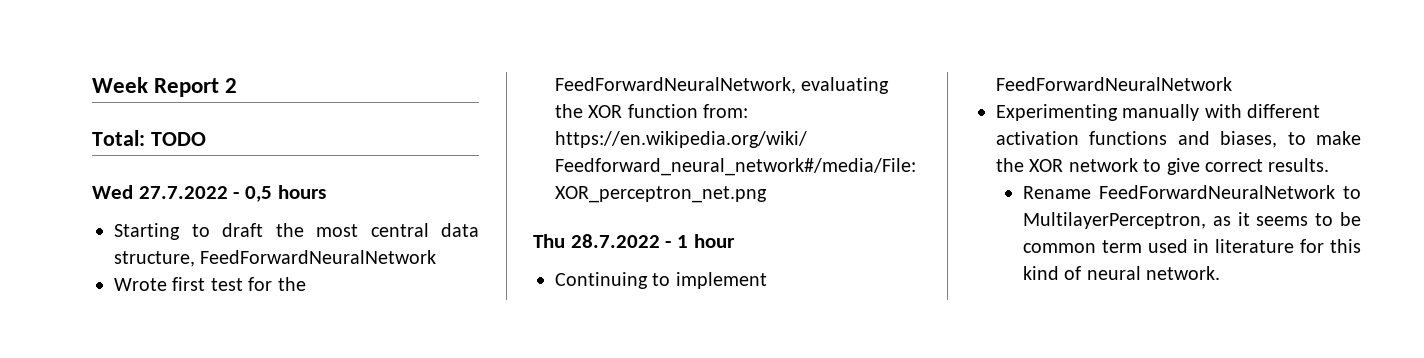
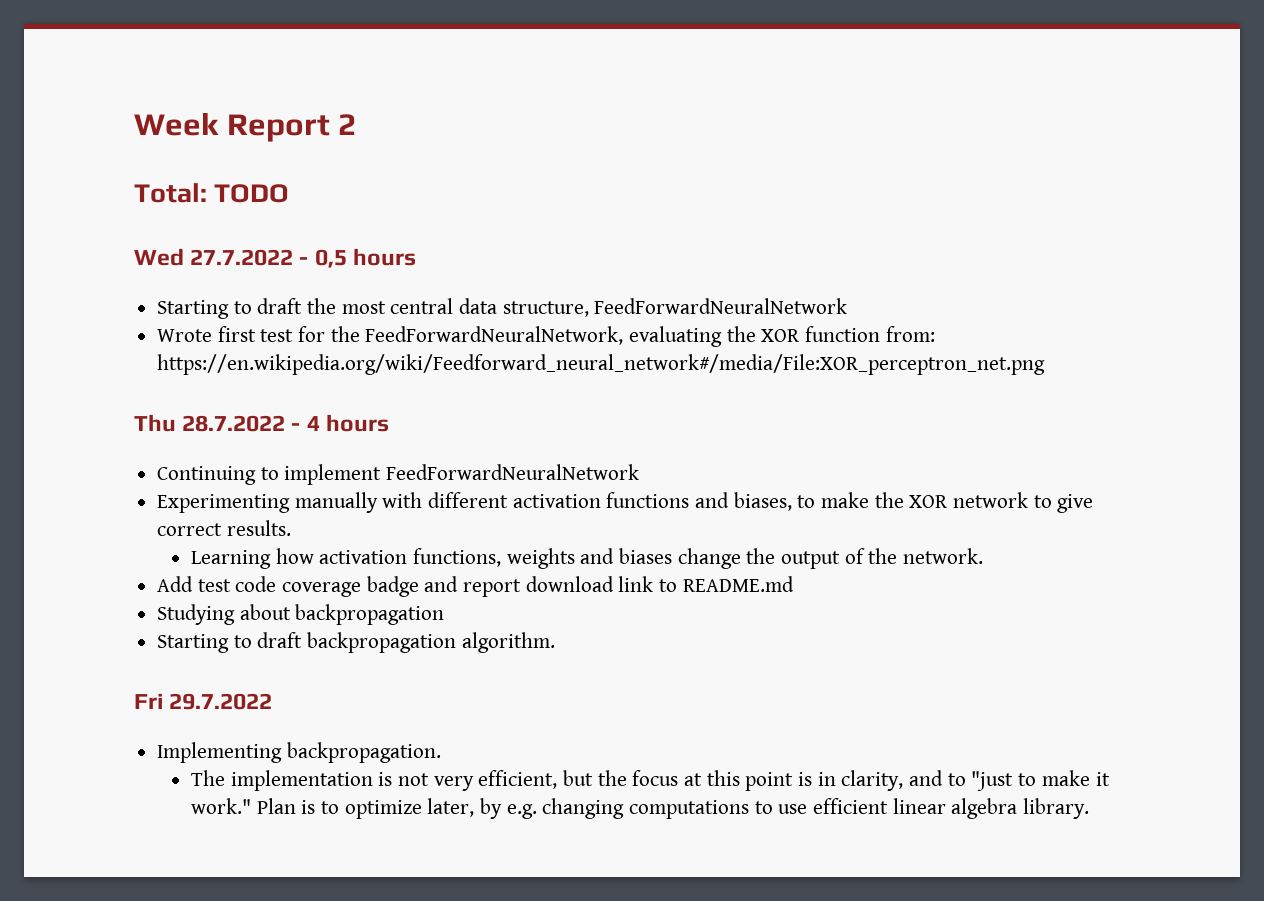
[677,234,735,248] 1 hour -> [306,414,389,432] 4 hours
[1022,185,1361,199] [1022,212,1361,229] [1022,239,1361,253] [1022,266,1221,280] Rename FeedForwardNeuralNetwork to MultilayerPerceptron, as it seems to be common term used in literature for this kind of neural network. -> [191,548,984,569] [157,576,794,597] [157,604,445,625] [157,632,555,653] [134,693,273,710] [157,742,441,763] [191,770,1110,791] [191,798,1090,819] Learning how activation functions, weights and biases change the output of the network. // Add test code coverage badge and report download link to README.md // Studying about backpropagation // Starting to draft backpropagation algorithm. // Fri 29.7.2022 // Implementing backpropagation. // The implementation is not very efficient, but the focus at this point is in clarity, and to "just to make it work." Plan is to optimize later, by e.g. changing computations to use efficient linear algebra library.

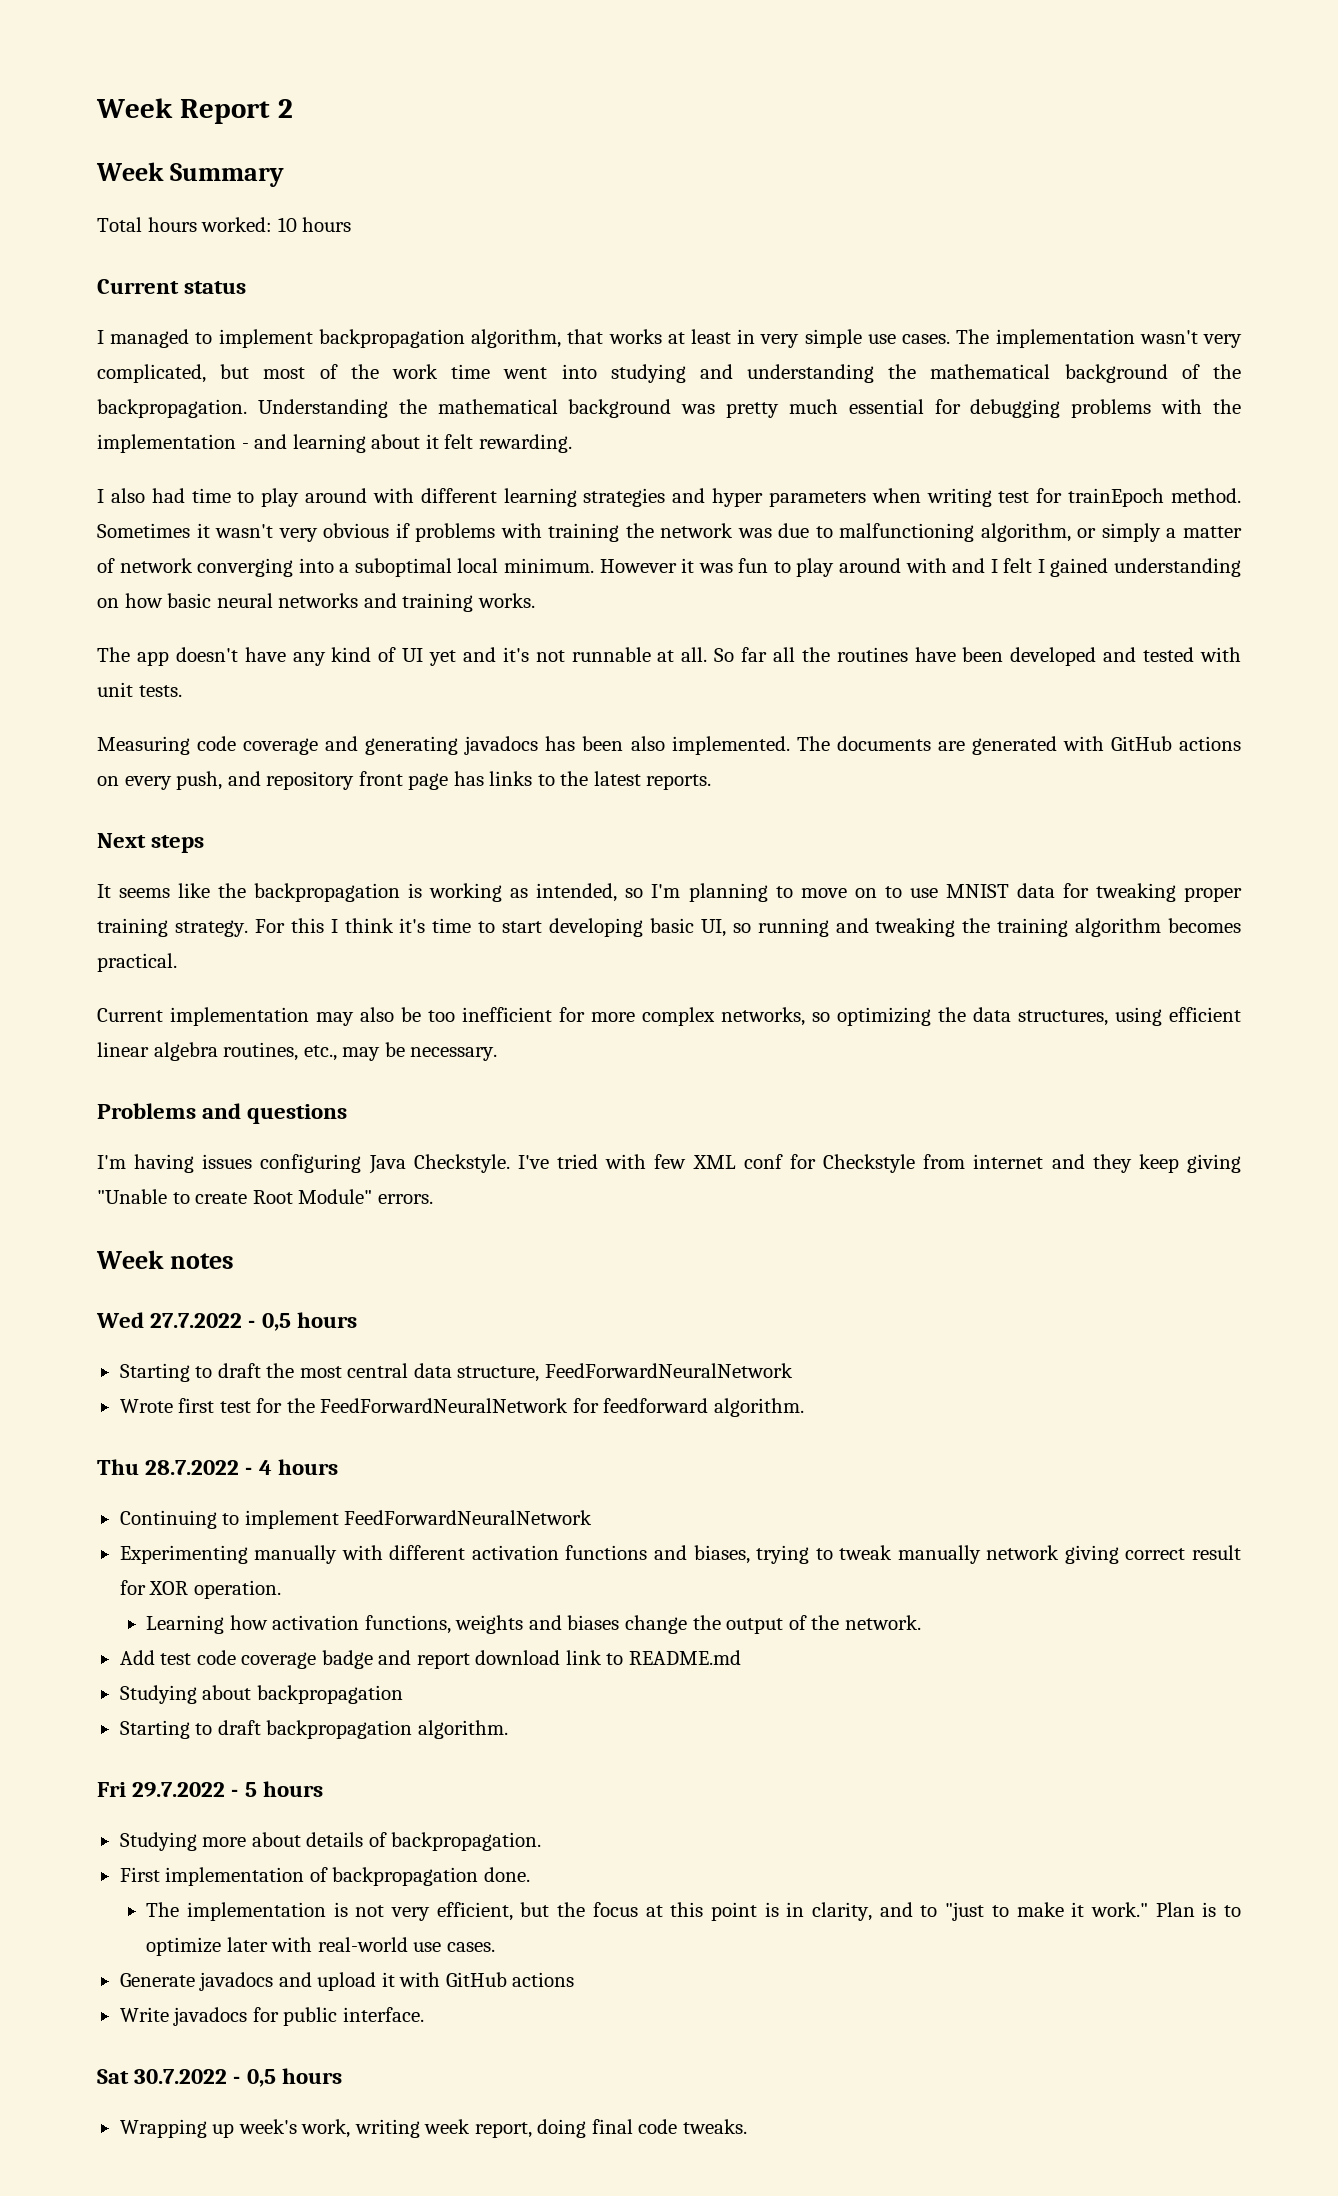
[134,183,290,203] Total: TODO -> [96,162,284,187] [97,217,352,232] [97,279,247,294] [97,329,1242,348] [97,364,1241,383] [97,399,1241,418] [97,434,572,453] [97,488,1242,507] [97,523,1242,542] [97,558,1241,577] [97,593,535,612] [97,647,1241,666] [97,682,182,697] [97,736,1241,755] [97,771,712,790] [97,833,205,853] [97,883,1242,902] [97,918,1241,937] [97,953,177,972] [97,1007,1241,1026] [97,1042,498,1061] [97,1103,348,1124] [97,1154,1241,1174] [97,1189,433,1204] [96,1250,234,1269] Week Summary // Total hours worked: 10 hours // Current status // I managed to implement backpropagation algorithm, that works at least in very simple use cases. The implementation wasn't very complicated, but most of the work time went into studying and understanding the mathematical background of the backpropagation. Understanding the mathematical background was pretty much essential for debugging problems with the implementation - and learning about it felt rewarding. // I also had time to play around with different learning strategies and hyper parameters when writing test for trainEpoch method. Sometimes it wasn't very obvious if problems with training the network was due to malfunctioning algorithm, or simply a matter of network converging into a suboptimal local minimum. However it was fun to play around with and I felt I gained understanding on how basic neural networks and training works. // The app doesn't have any kind of UI yet and it's not runnable at all. So far all the routines have been developed and tested with unit tests. // Measuring code coverage and generating javadocs has been also implemented. The documents are generated with GitHub actions on every push, and repository front page has links to the latest reports. // Next steps // It seems like the backpropagation is working as intended, so I'm planning to move on to use MNIST data for tweaking proper training strategy. For this I think it's time to start developing basic UI, so running and tweaking the training algorithm becomes practical. // Current implementation may also be too inefficient for more complex networks, so optimizing the data structures, using efficient linear algebra routines, etc., may be necessary. // Problems and questions // I'm having issues configuring Java Checkstyle. I've tried with few XML conf for Checkstyle from internet and they keep giving "Unable to create Root Module" errors. // Week notes
[365,326,935,347] [157,354,1046,375] FeedForwardNeuralNetwork, evaluating the XOR function from: https://en.wikipedia.org/wiki/Feedforward_neural_network#/media/File:XOR_perceptron_net.png -> [320,1398,804,1417] FeedForwardNeuralNetwork for feedforward algorithm.
[797,492,1094,513] [157,520,291,536] to make the XOR network to give correct results. -> [756,1545,1242,1564] [119,1580,281,1599] trying to tweak manually network giving correct result for XOR operation.
[157,742,441,763] // Implementing backpropagation. -> [231,1781,323,1797] [119,1832,542,1851] [119,1867,530,1886] - 5 hours // Studying more about details of backpropagation. // First implementation of backpropagation done.
[427,798,1090,819] later, by e.g. changing computations to use efficient linear algebra library. -> [226,1937,495,1952] [119,1972,575,1991] [119,2007,424,2026] [97,2068,342,2087] [119,2119,747,2138] later with real-world use cases. // Generate javadocs and upload it with GitHub actions // Write javadocs for public interface. // Sat 30.7.2022 - 0,5 hours // Wrapping up week's work, writing week report, doing final code tweaks.

